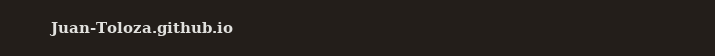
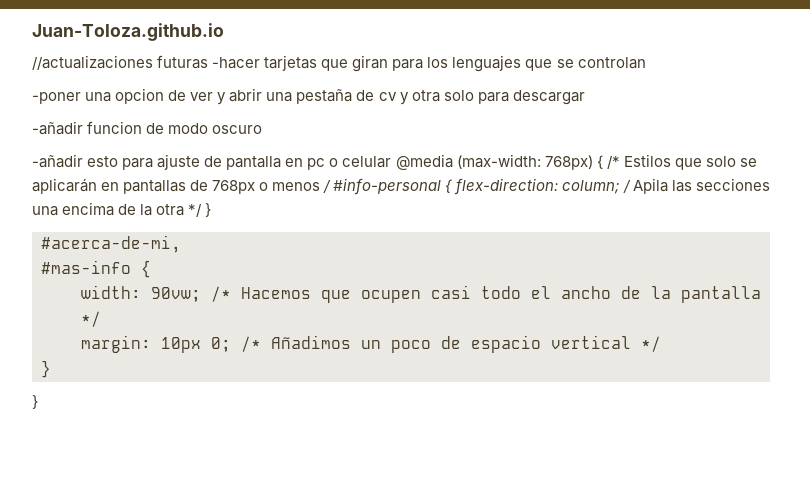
(233, 29) none -> [32,55,646,72] [32,88,585,105] [32,121,263,135] [32,154,757,170] [32,178,770,195] [32,202,212,217] [41,235,181,253] [41,260,151,278] [81,285,761,303] [81,311,101,327] [81,335,661,353] [41,360,51,378] [32,395,38,409] // //actualizaciones futuras -hacer tarjetas que giran para los lenguajes que se controlan // -poner una opcion de ver y abrir una pestaña de cv y otra solo para descargar // -añadir funcion de modo oscuro // -añadir esto para ajuste de pantalla en pc o celular @media (max-width: 768px) { /* Estilos que solo se aplicarán en pantallas de 768px o menos / #info-personal { flex-direction: column; / Apila las secciones una encima de la otra */ } // #acerca-de-mi, // #mas-info { // width: 90vw; /* Hacemos que ocupen casi todo el ancho de la pantalla */ // margin: 10px 0; /* Añadimos un poco de espacio vertical */ // } // }

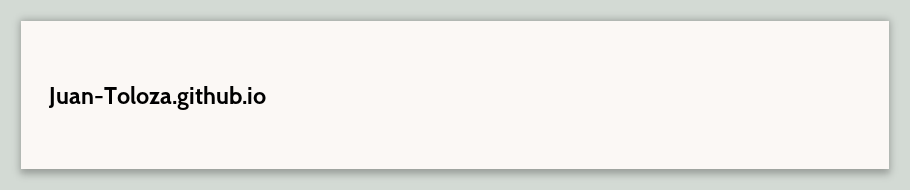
[32,55,646,72] [32,88,585,105] [32,121,263,135] [32,154,757,170] [32,178,770,195] [32,202,212,217] [41,235,181,253] [41,260,151,278] [81,285,761,303] [81,311,101,327] [81,335,661,353] [41,360,51,378] [32,395,38,409] // //actualizaciones futuras -hacer tarjetas que giran para los lenguajes que se controlan // -poner una opcion de ver y abrir una pestaña de cv y otra solo para descargar // -añadir funcion de modo oscuro // -añadir esto para ajuste de pantalla en pc o celular @media (max-width: 768px) { /* Estilos que solo se aplicarán en pantallas de 768px o menos / #info-personal { flex-direction: column; / Apila las secciones una encima de la otra */ } // #acerca-de-mi, // #mas-info { // width: 90vw; /* Hacemos que ocupen casi todo el ancho de la pantalla */ // margin: 10px 0; /* Añadimos un poco de espacio vertical */ // } // } -> (266, 98) none

